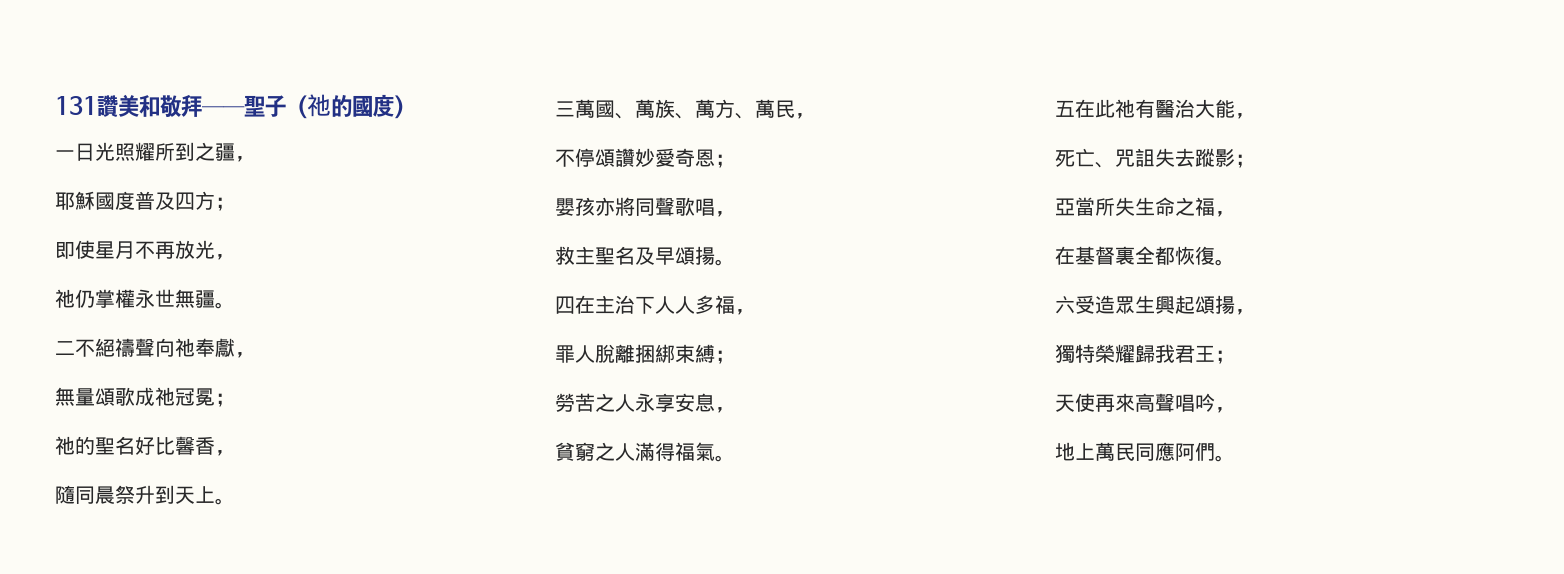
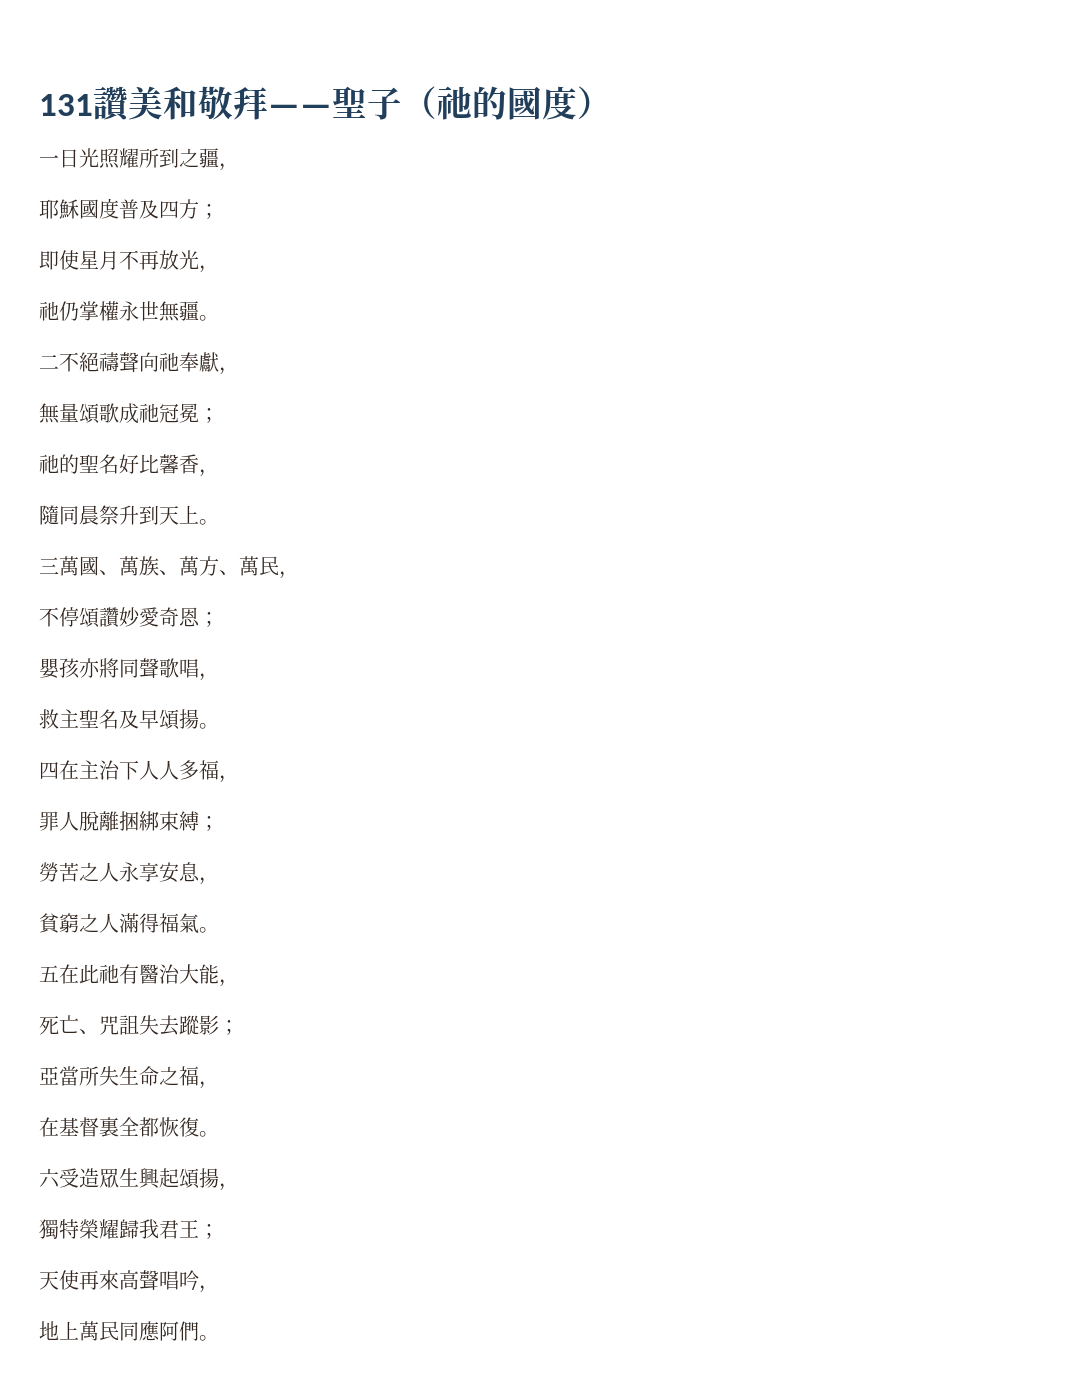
[202,106,245,114] ── -> [268,104,332,116] ——

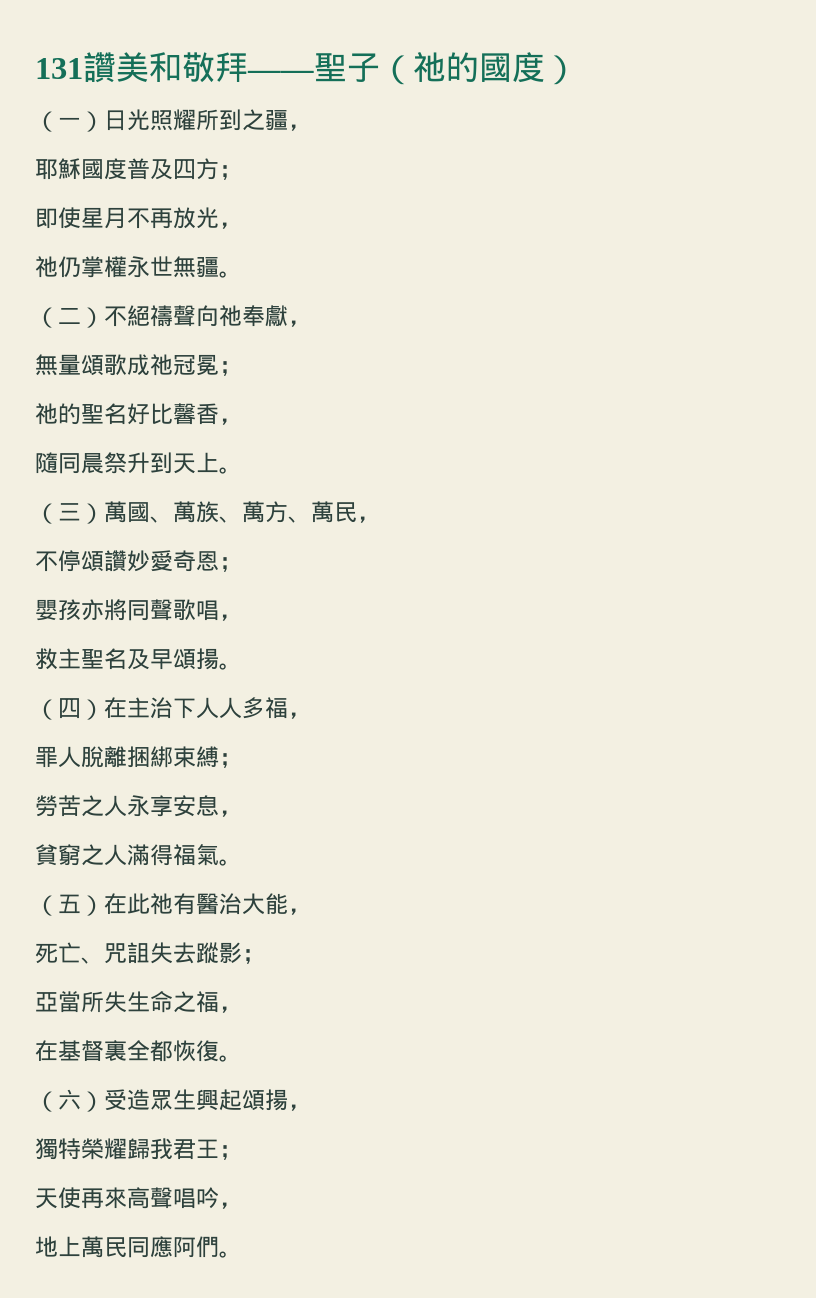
[39,155,59,166] 一 -> [35,111,104,132] （一）
[39,354,59,370] 二 -> [35,307,104,328] （二）
[39,557,59,574] 三 -> [35,503,104,524] （三）
[39,762,59,779] 四 -> [35,698,104,720] （四）
[39,965,59,982] 五 -> [35,894,104,916] （五）
[39,1168,60,1188] 六 -> [35,1089,104,1112] （六）

